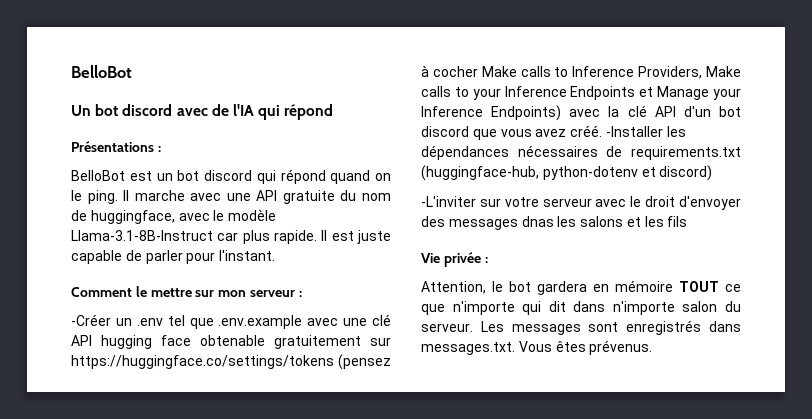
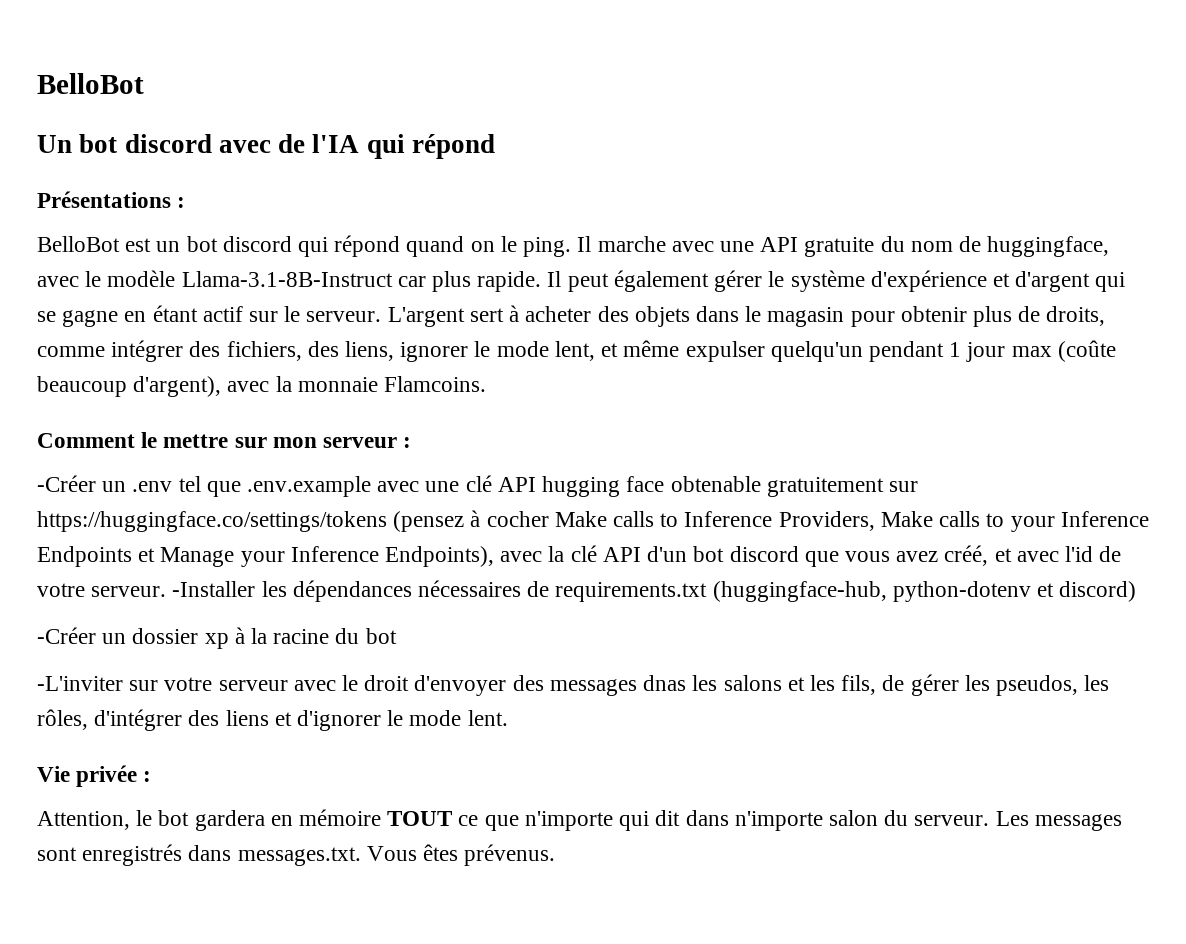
[331,230,391,244] [71,250,276,264] est juste capable de parler pour l'instant. -> [567,270,1126,292] [37,305,1106,327] [37,340,1116,362] [37,376,487,397] peut également gérer le système d'expérience et d'argent qui se gagne en étant actif sur le serveur. L'argent sert à acheter des objets dans le magasin pour obtenir plus de droits, comme intégrer des fichiers, des liens, ignorer le mode lent, et même expulser quelqu'un pendant 1 jour max (coûte beaucoup d'argent), avec la monnaie Flamcoins.
[491,105,562,121] Endpoints) -> [385,546,495,567] Endpoints),
[570,125,603,137] créé. -> [944,545,1122,566] [37,583,167,597] créé, et avec l'id de votre serveur.
(713, 173) none -> [37,627,397,649] // -Créer un dossier xp à la racine du bot
[667,216,688,227] fils -> [841,674,1110,696] [37,709,508,731] fils, de gérer les pseudos, les rôles, d'intégrer des liens et d'ignorer le mode lent.

